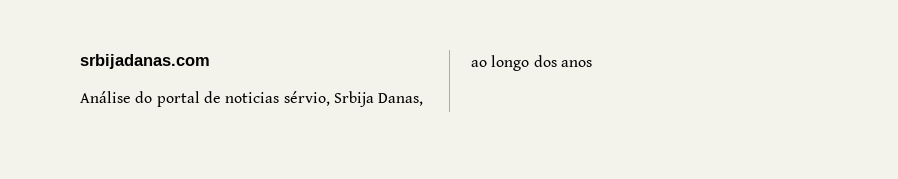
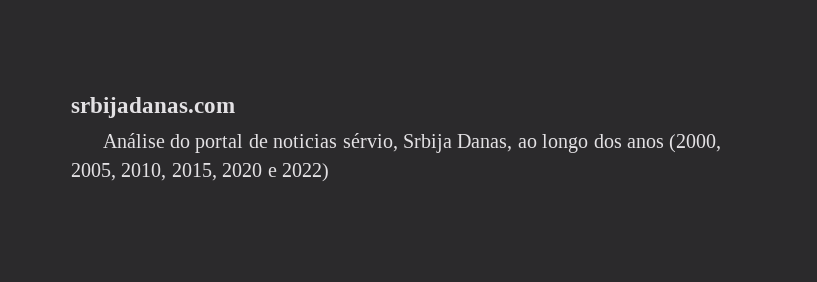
(592, 63) none -> [669,134,722,153] [71,163,329,182] (2000, 2005, 2010, 2015, 2020 e 2022)

